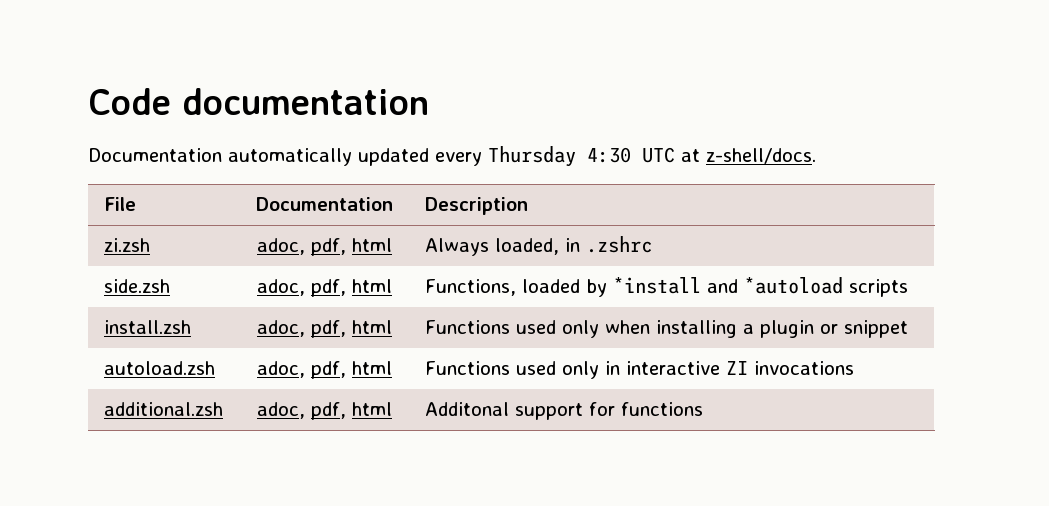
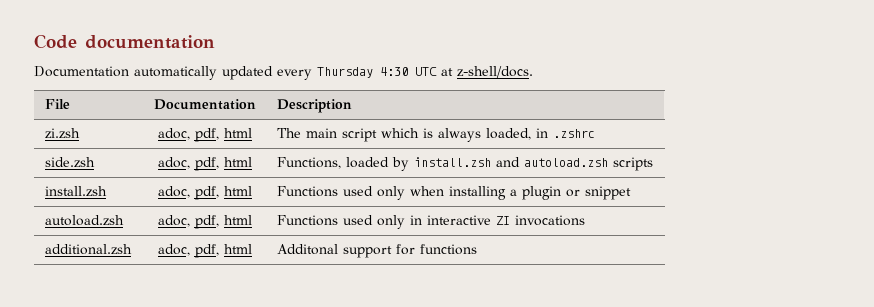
[424,238,489,256] Always -> [276,128,481,142] The main script which is always
[612,277,843,294] *install and *autoload -> [413,157,608,167] install.zsh and autoload.zsh

